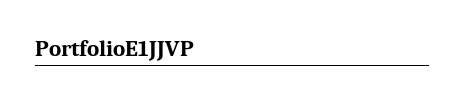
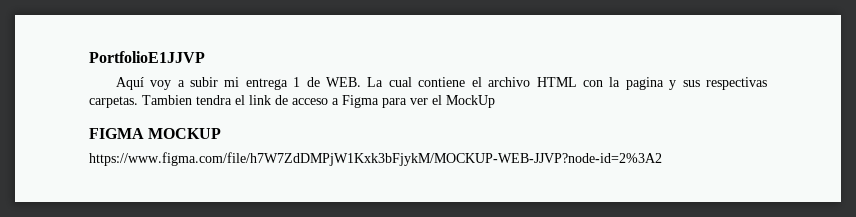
(194, 50) none -> [115,77,767,90] [89,95,495,108] [89,128,222,139] [89,152,662,166] // Aquí voy a subir mi entrega 1 de WEB. La cual contiene el archivo HTML con la pagina y sus respectivas carpetas. Tambien tendra el link de acceso a Figma para ver el MockUp // FIGMA MOCKUP // https://www.figma.com/file/h7W7ZdDMPjW1Kxk3bFjykM/MOCKUP-WEB-JJVP?node-id=2%3A2

